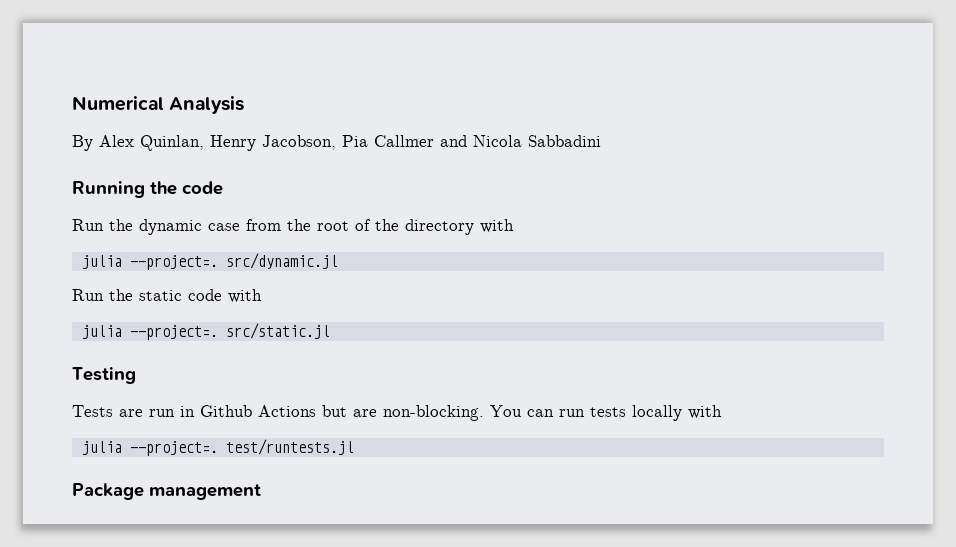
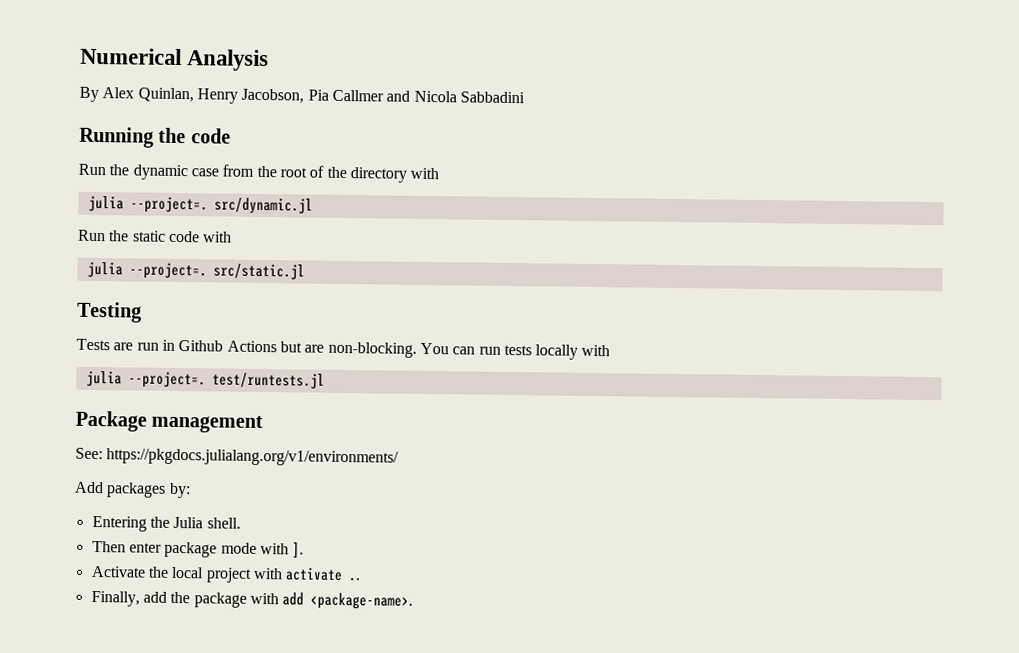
(261, 492) none -> [75,447,400,467] [74,481,191,499] [91,515,241,532] [91,540,305,559] [90,565,361,583] [90,590,414,610] // See: https://pkgdocs.julialang.org/v1/environments/ // Add packages by: // Entering the Julia shell. // Then enter package mode with ]. // Activate the local project with activate .. // Finally, add the package with add <package-name>.

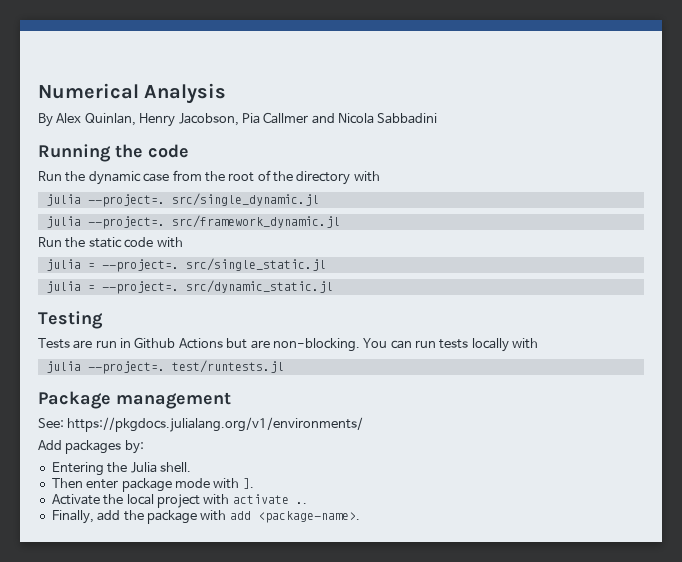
[213,197,313,215] src/dynamic.jl -> [171,193,319,206] [45,215,340,229] src/single_dynamic.jl // julia --project=. src/framework_dynamic.jl
[128,262,305,280] --project=. src/static.jl -> [87,258,326,272] [45,280,333,294] = --project=. src/single_static.jl // julia = --project=. src/dynamic_static.jl

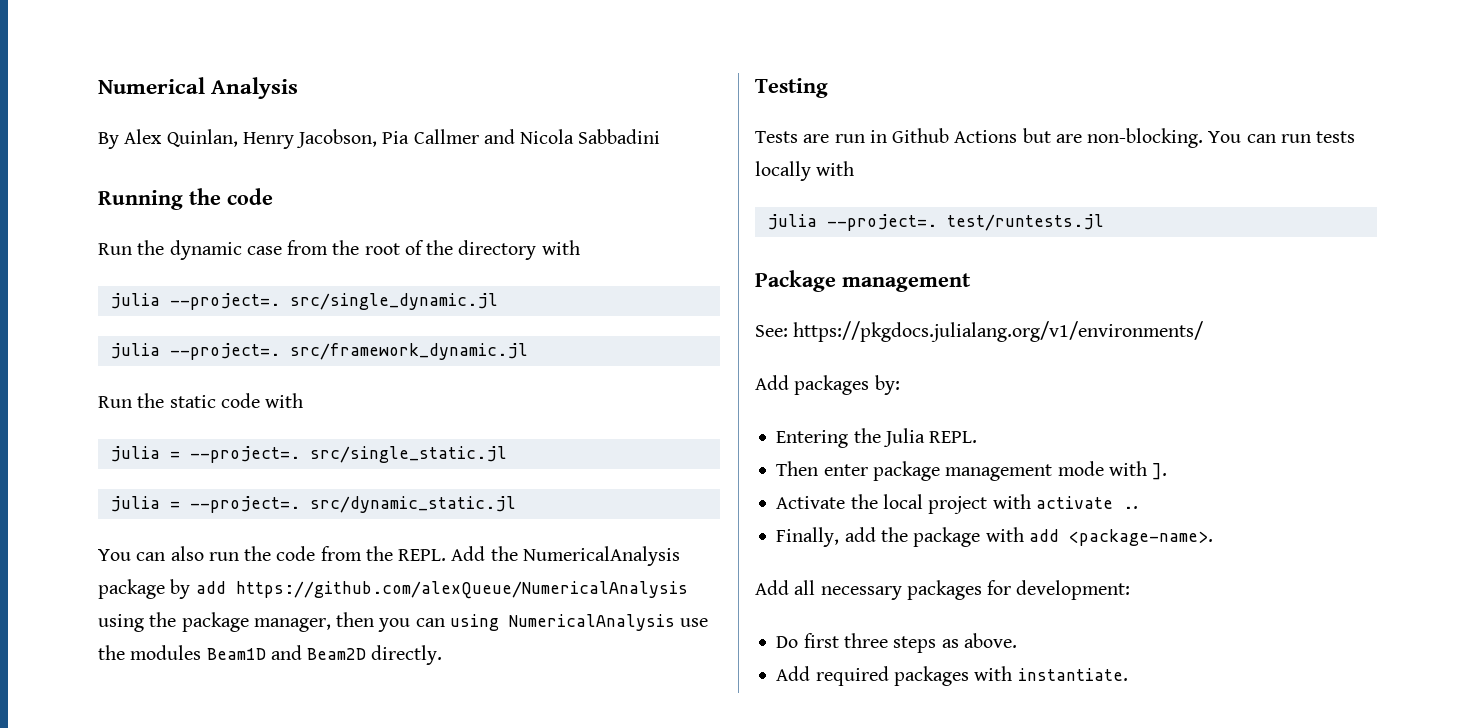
(333, 286) none -> [98,546,680,566] [98,579,688,599] [98,612,709,632] [98,645,443,665] // You can also run the code from the REPL. Add the NumericalAnalysis package by add https://github.com/alexQueue/NumericalAnalysis using the package manager, then you can using NumericalAnalysis use the modules Beam1D and Beam2D directly.
[159,462,191,472] shell. -> [929,431,978,443] REPL.
(172, 485) none -> [945,464,1053,481] management
(360, 517) none -> [755,580,1131,600] [776,633,1017,653] [776,666,1128,686] // Add all necessary packages for development: // Do first three steps as above. // Add required packages with instantiate.

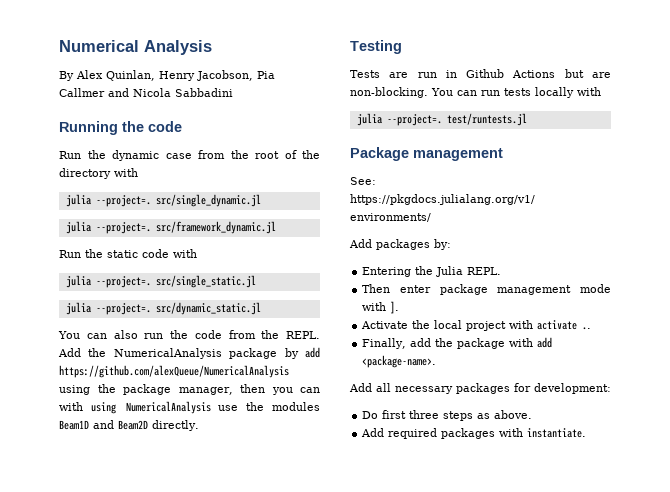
[169,451,180,459] = -> (91, 281) none
[169,501,180,509] = -> (91, 308) none
(445, 622) none -> [59,402,83,411] with

